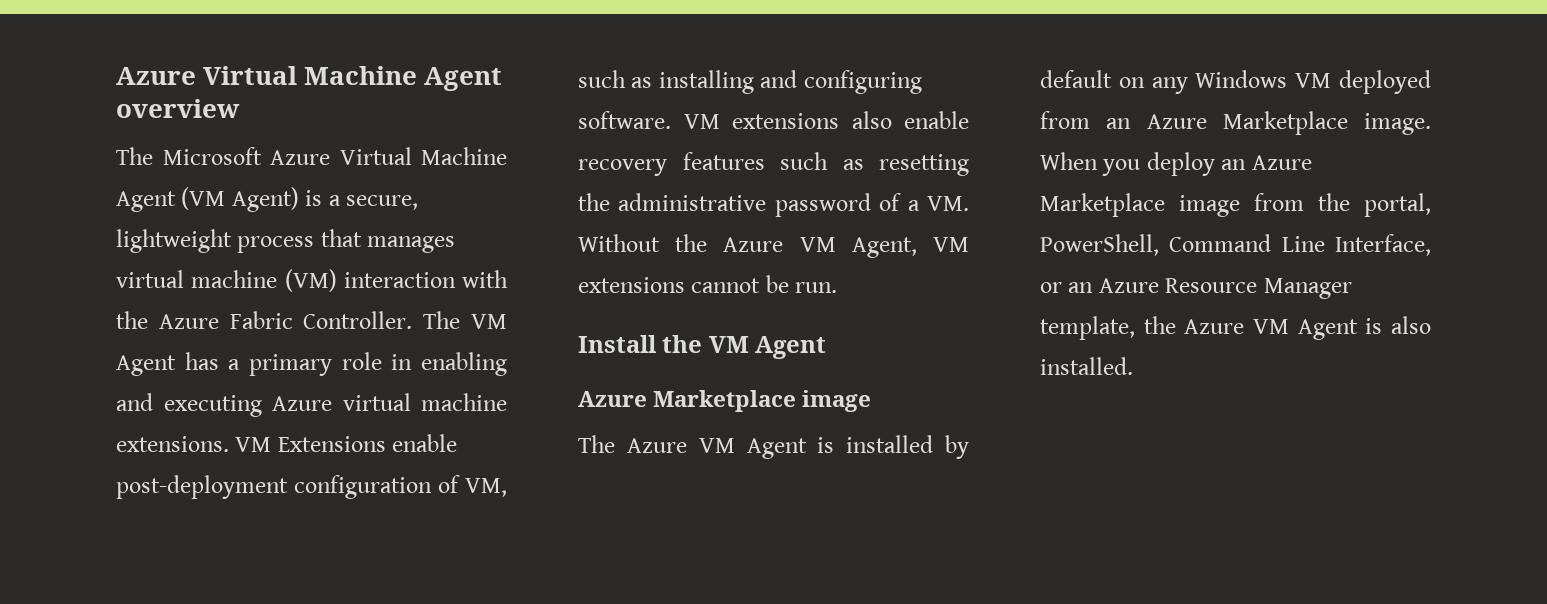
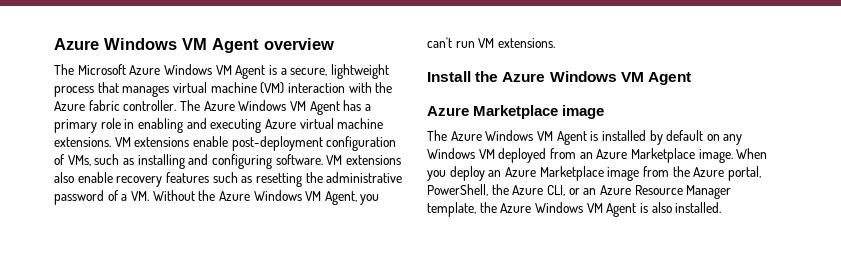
[116,66,418,85] Azure Virtual Machine -> [54,38,207,50] Azure Windows VM
[339,147,507,165] [116,187,299,212] Virtual Machine Agent (VM Agent) -> [163,64,266,79] Windows VM Agent
[229,311,461,329] Fabric Controller. The -> [88,100,287,111] fabric controller. The Azure Windows
[277,436,386,452] Extensions -> [134,137,190,147] extensions
[465,478,507,497] VM, -> [67,155,91,166] VMs,
(784, 244) none -> [253,190,302,201] Windows
[933,237,969,252] [578,275,838,293] VM extensions cannot be run. -> [360,194,380,205] [427,37,555,48] you can't run VM extensions.
(703, 344) none -> [502,71,617,82] Azure Windows
(687, 445) none -> [485,130,534,141] Windows
(1350, 202) none -> [693,167,725,177] Azure
[1169,234,1431,256] Command Line Interface, -> [491,184,565,196] the Azure CLI,
(1245, 326) none -> [534,202,583,213] Windows

